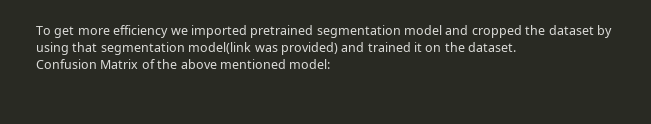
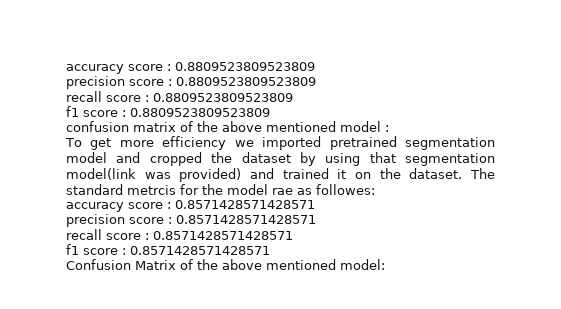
(36, 30) none -> [66,62,315,74] [66,76,316,89] [66,91,293,102] [66,106,270,117] [66,121,389,132] accuracy score : 0.8809523809523809 // precision score : 0.8809523809523809 // recall score : 0.8809523809523809 // f1 score : 0.8809523809523809 // confusion matrix of the above mentioned model : //
(517, 47) none -> [470,168,496,179] [66,184,375,195] [66,200,315,212] [66,214,316,227] [66,229,293,240] [66,244,270,255] The standard metrcis for the model rae as followes: // accuracy score : 0.8571428571428571 // precision score : 0.8571428571428571 // recall score : 0.8571428571428571 // f1 score : 0.8571428571428571

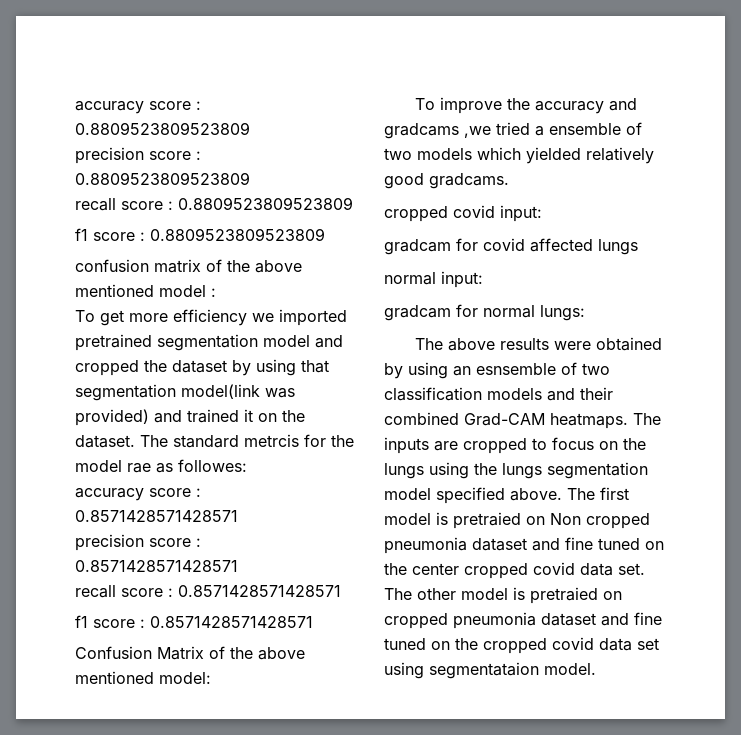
(385, 264) none -> [414,97,637,114] [384,122,642,139] [384,147,654,164] [384,173,509,189] [384,205,542,222] [384,238,638,255] [384,271,483,288] [384,304,585,321] [414,337,662,351] [384,362,610,379] [384,387,613,401] [384,412,661,429] [384,437,646,454] [384,462,648,479] [384,487,629,504] [384,512,650,529] [384,537,664,554] [384,562,645,579] [384,587,622,604] [384,612,662,629] [384,637,659,654] [384,662,596,679] // To improve the accuracy and gradcams ,we tried a ensemble of two models which yielded relatively good gradcams. // cropped covid input: // gradcam for covid affected lungs // normal input: // gradcam for normal lungs: // The above results were obtained by using an esnsemble of two classification models and their combined Grad-CAM heatmaps. The inputs are cropped to focus on the lungs using the lungs segmentation model specified above. The first model is pretraied on Non cropped pneumonia dataset and fine tuned on the center cropped covid data set. The other model is pretraied on cropped pneumonia dataset and fine tuned on the cropped covid data set using segmentataion model.

